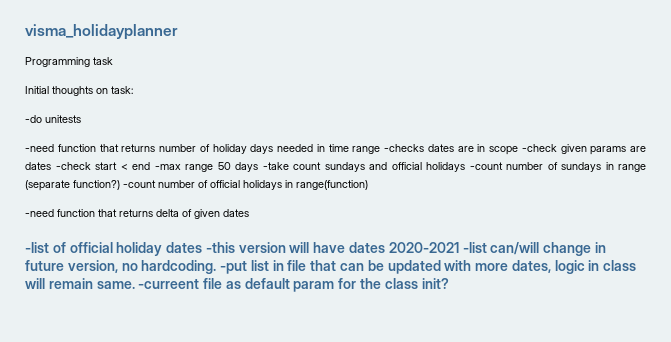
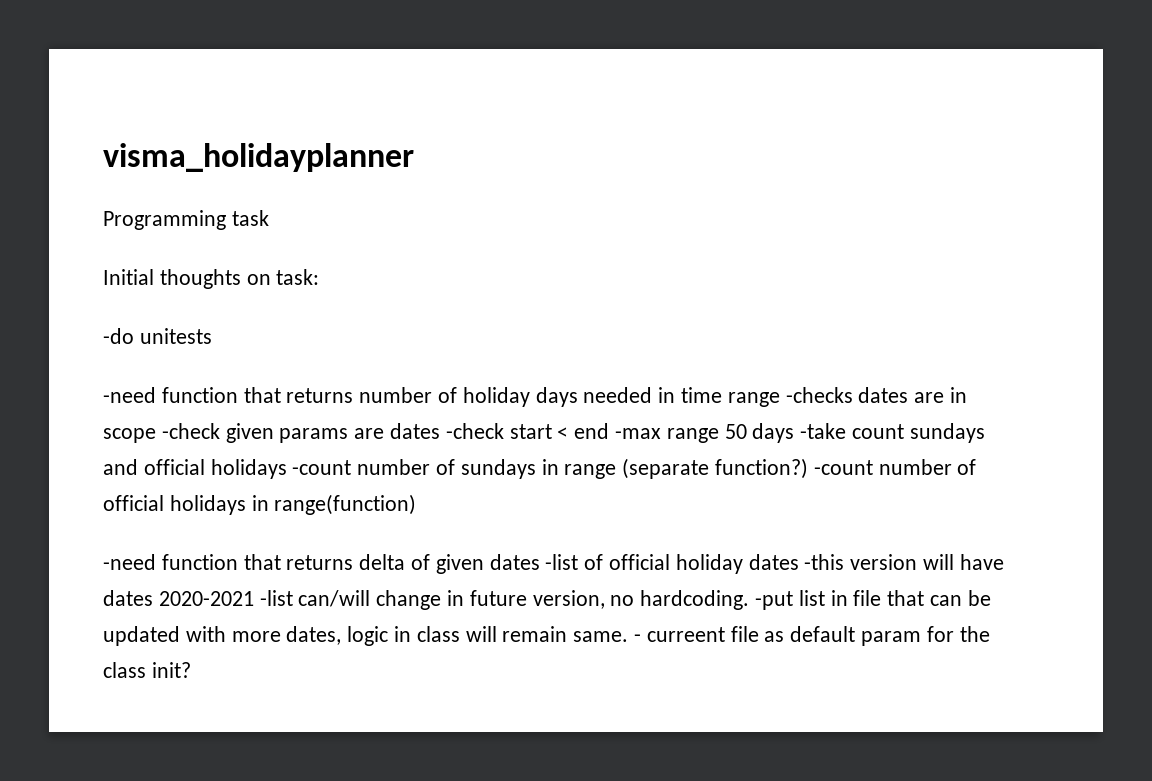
(249, 213) // -> (540, 562) none
[138,279,200,289] -curreent -> [634,627,725,642] - curreent

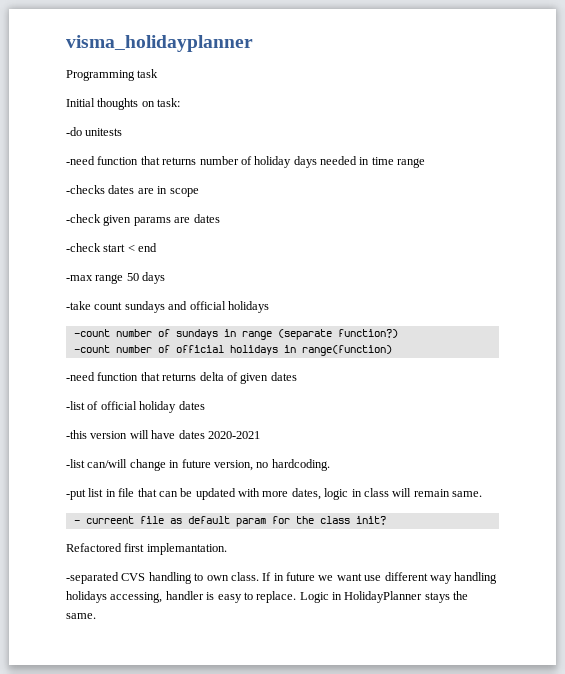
(780, 399) none -> (426, 163) //
(156, 435) none -> (199, 192) //
(441, 431) none -> (220, 218) //
(610, 431) none -> (158, 247) //
(795, 433) none -> (166, 278) //
(287, 469) none -> (269, 307) //
(809, 468) none -> (398, 333) //
(540, 562) none -> (297, 376) //
(799, 562) none -> (205, 405) //
(254, 598) none -> (260, 435) //
(750, 600) none -> (330, 465) //
(629, 636) none -> (482, 494) //
(191, 670) none -> [66,543,227,555] [66,572,498,584] [66,591,469,603] [66,613,96,619] // Refactored first implemantation. // -separated CVS handling to own class. If in future we want use different way handling holidays accessing, handler is easy to replace. Logic in HolidayPlanner stays the same.

